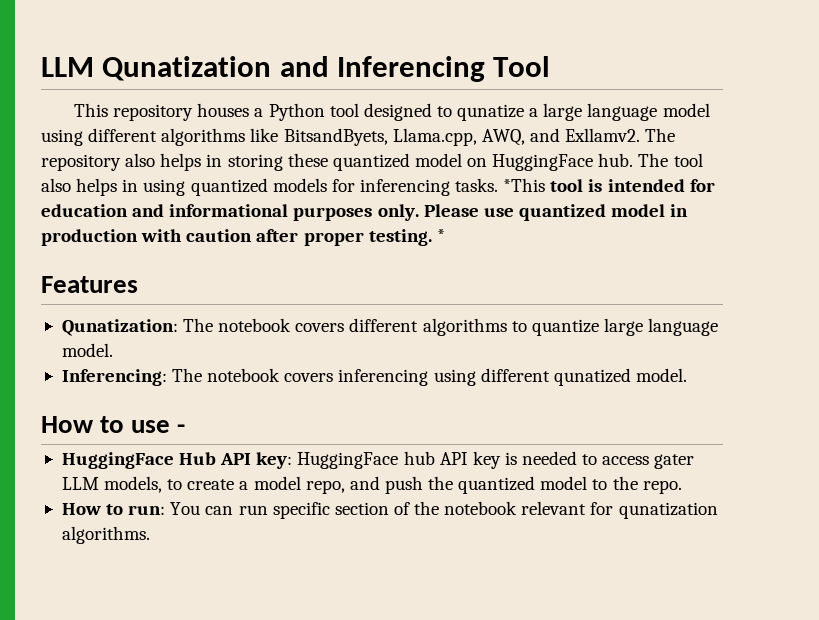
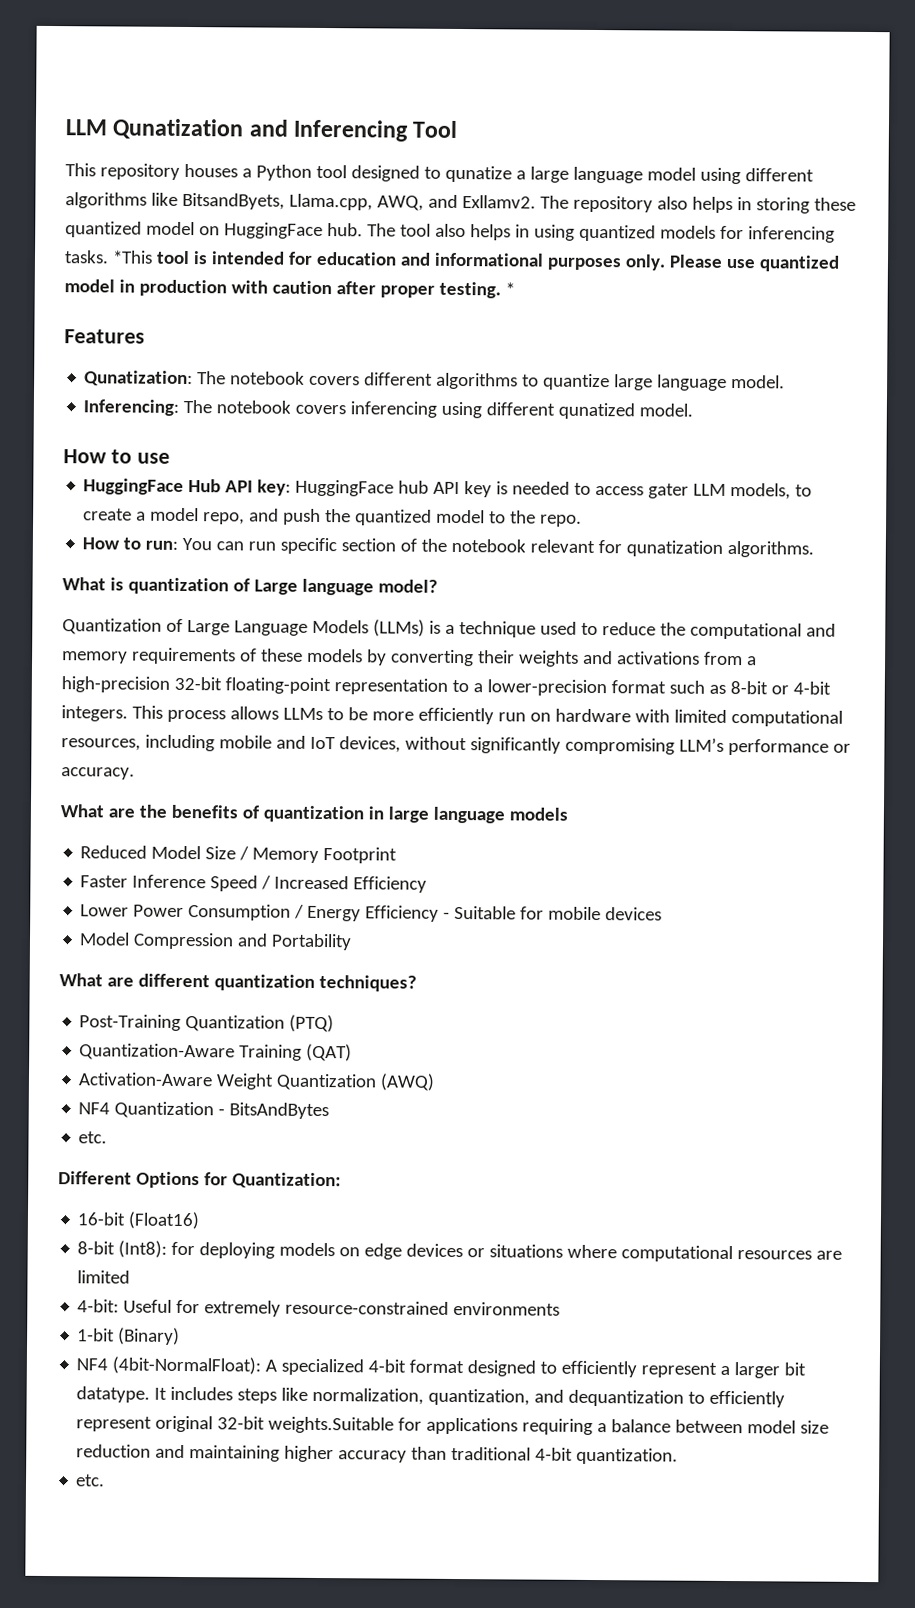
[177,424,186,433] - -> (170, 458) none
(150, 535) none -> [62,577,438,596] [62,618,836,640] [62,647,757,667] [61,676,831,697] [61,705,843,727] [61,734,851,756] [61,767,135,780] [60,804,568,824] [80,845,398,864] [80,874,428,893] [80,904,663,922] [79,932,353,951] [59,973,417,992] [79,1014,335,1033] [79,1043,353,1062] [78,1072,436,1091] [78,1101,330,1120] [78,1131,108,1144] [58,1171,341,1189] [77,1211,201,1230] [77,1240,843,1263] [77,1270,131,1284] [77,1299,561,1317] [77,1327,181,1345] [76,1356,807,1379] [76,1386,786,1408] [76,1415,830,1436] [76,1444,679,1465] [75,1474,106,1487] // What is quantization of Large language model? // Quantization of Large Language Models (LLMs) is a technique used to reduce the computational and memory requirements of these models by converting their weights and activations from a high-precision 32-bit floating-point representation to a lower-precision format such as 8-bit or 4-bit integers. This process allows LLMs to be more efficiently run on hardware with limited computational resources, including mobile and IoT devices, without significantly compromising LLM’s performance or accuracy. // What are the benefits of quantization in large language models // Reduced Model Size / Memory Footprint // Faster Inference Speed / Increased Efficiency // Lower Power Consumption / Energy Efficiency - Suitable for mobile devices // Model Compression and Portability // What are different quantization techniques? // Post-Training Quantization (PTQ) // Quantization-Aware Training (QAT) // Activation-Aware Weight Quantization (AWQ) // NF4 Quantization - BitsAndBytes // etc. // Different Options for Quantization: // 16-bit (Float16) // 8-bit (Int8): for deploying models on edge devices or situations where computational resources are limited // 4-bit: Useful for extremely resource-constrained environments // 1-bit (Binary) // NF4 (4bit-NormalFloat): A specialized 4-bit format designed to efficiently represent a larger bit datatype. It includes steps like normalization, quantization, and dequantization to efficiently represent original 32-bit weights.Suitable for applications requiring a balance between model size reduction and maintaining higher accuracy than traditional 4-bit quantization. // etc.

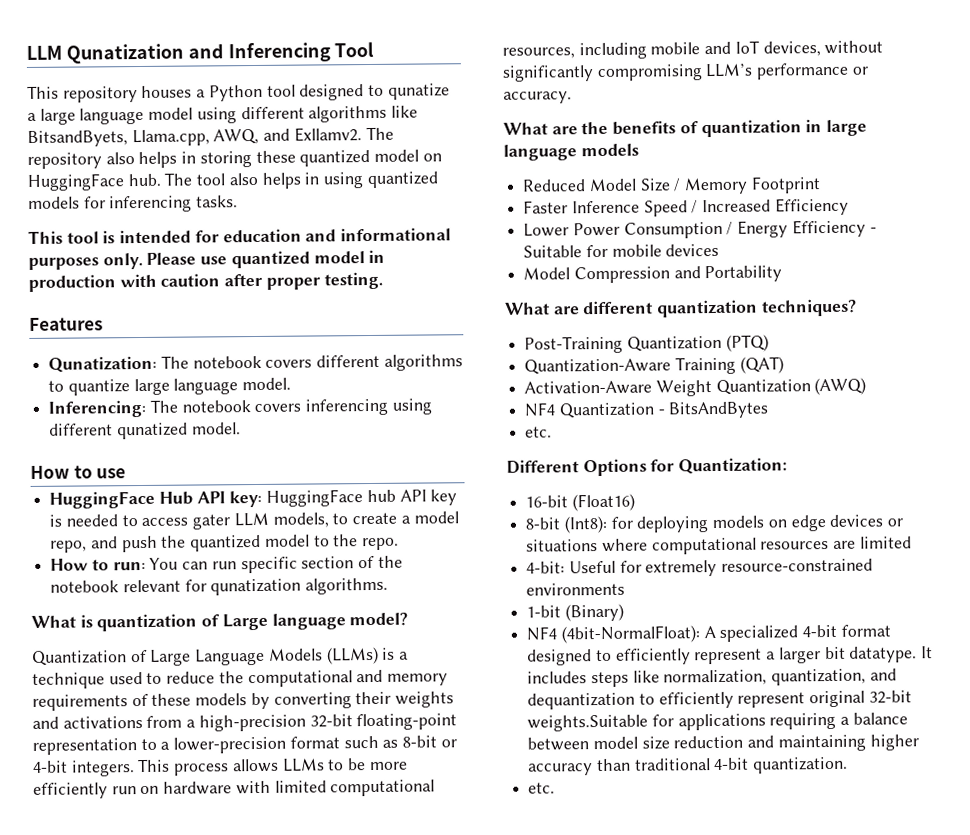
[111,250,153,264] *This -> [28,230,63,244] // This
[504,282,515,296] * -> (383, 280) none

